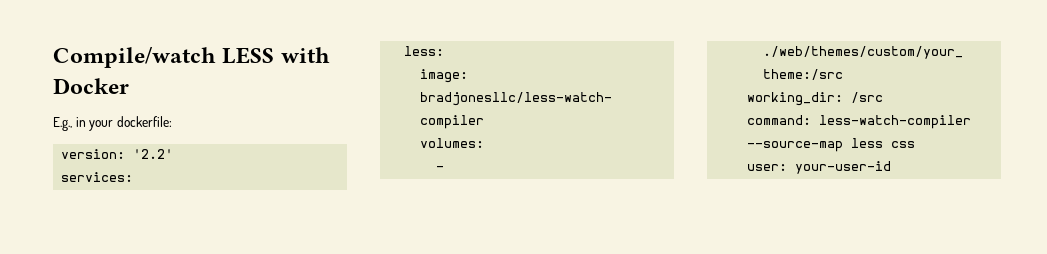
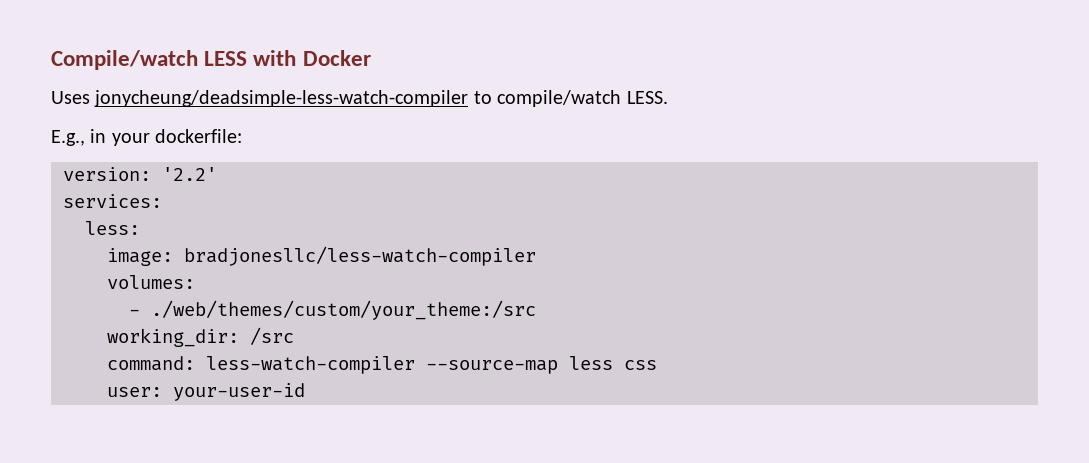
(129, 86) none -> [51,90,668,107] // Uses jonycheung/deadsimple-less-watch-compiler to compile/watch LESS.

